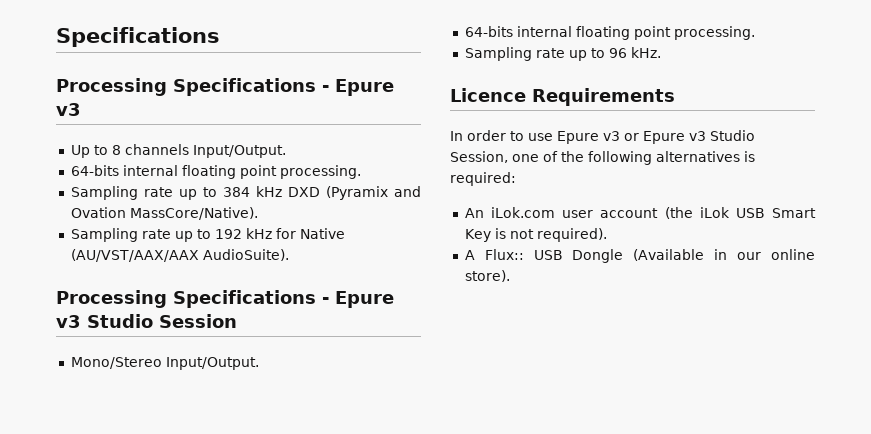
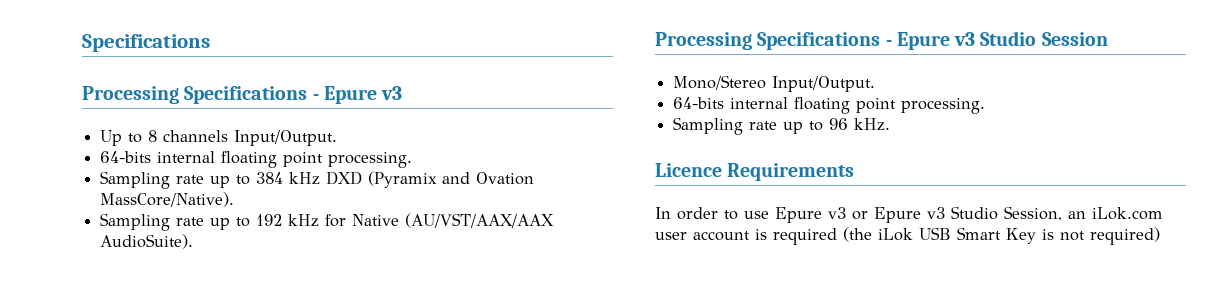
[512,151,755,165] [450,172,516,186] [464,208,484,218] one of the following alternatives is required: // An -> [1068,211,1086,219] an
(659, 213) none -> [755,228,837,245] is required
[536,228,607,242] [464,249,815,263] [464,270,510,282] required). // A Flux:: USB Dongle (Available in our online store). -> [1090,227,1160,245] required)

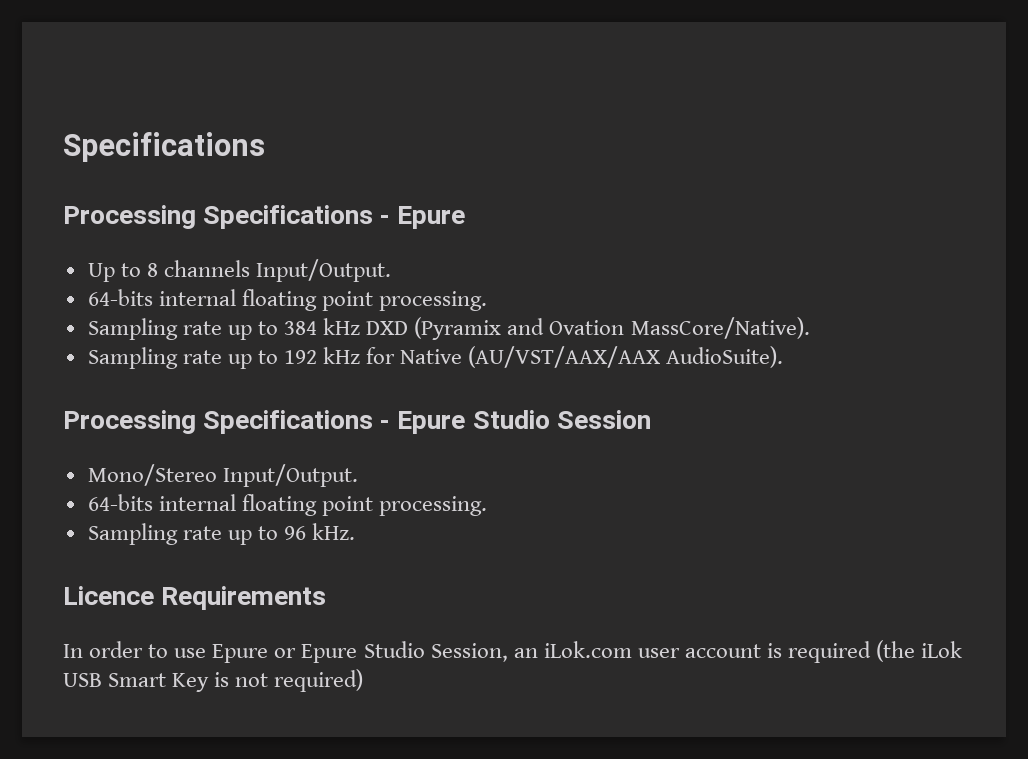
[381,86,403,100] v3 -> (466, 217) none
[954,32,976,46] v3 -> (466, 422) none
[828,207,846,219] v3 -> (269, 653) none
[927,207,945,219] v3 -> (358, 653) none

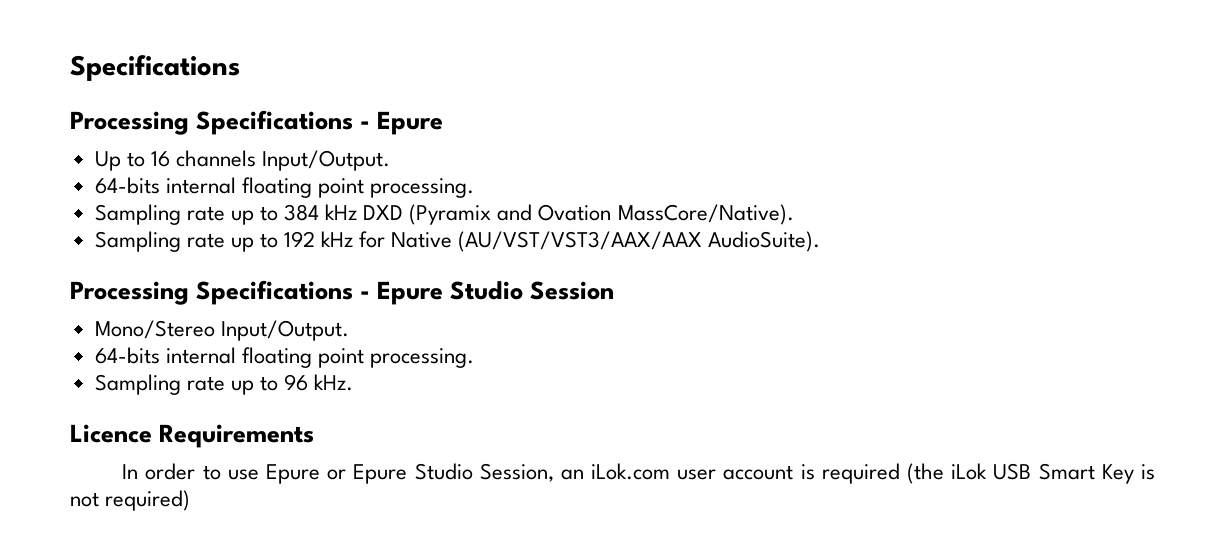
[146,263,158,277] 8 -> [150,151,170,167] 16
[468,346,661,368] (AU/VST/AAX/AAX -> [458,231,703,252] (AU/VST/VST3/AAX/AAX

